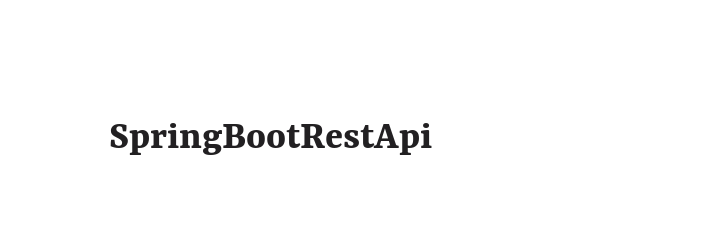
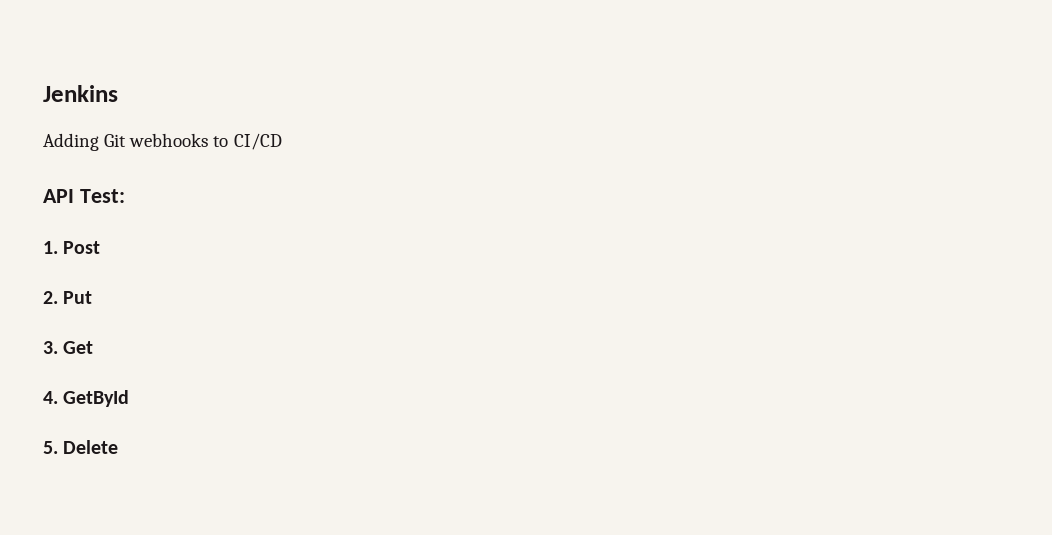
[109,123,432,155] SpringBootRestApi -> [43,85,118,102] [43,133,282,151] [43,189,125,203] [43,241,101,254] [43,291,93,304] [43,341,94,354] [43,390,130,407] [43,440,119,454] Jenkins // Adding Git webhooks to CI/CD // API Test: // 1. Post // 2. Put // 3. Get // 4. GetById // 5. Delete

